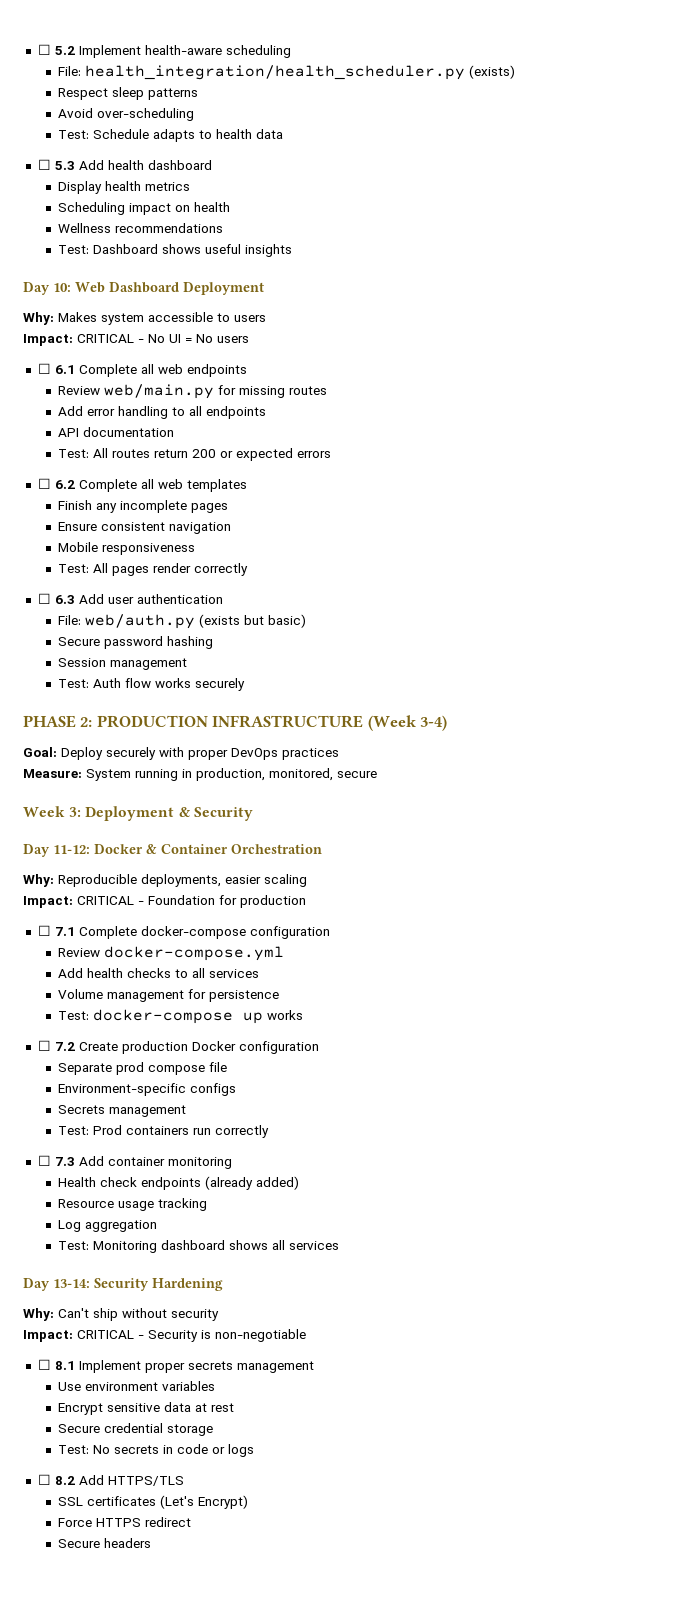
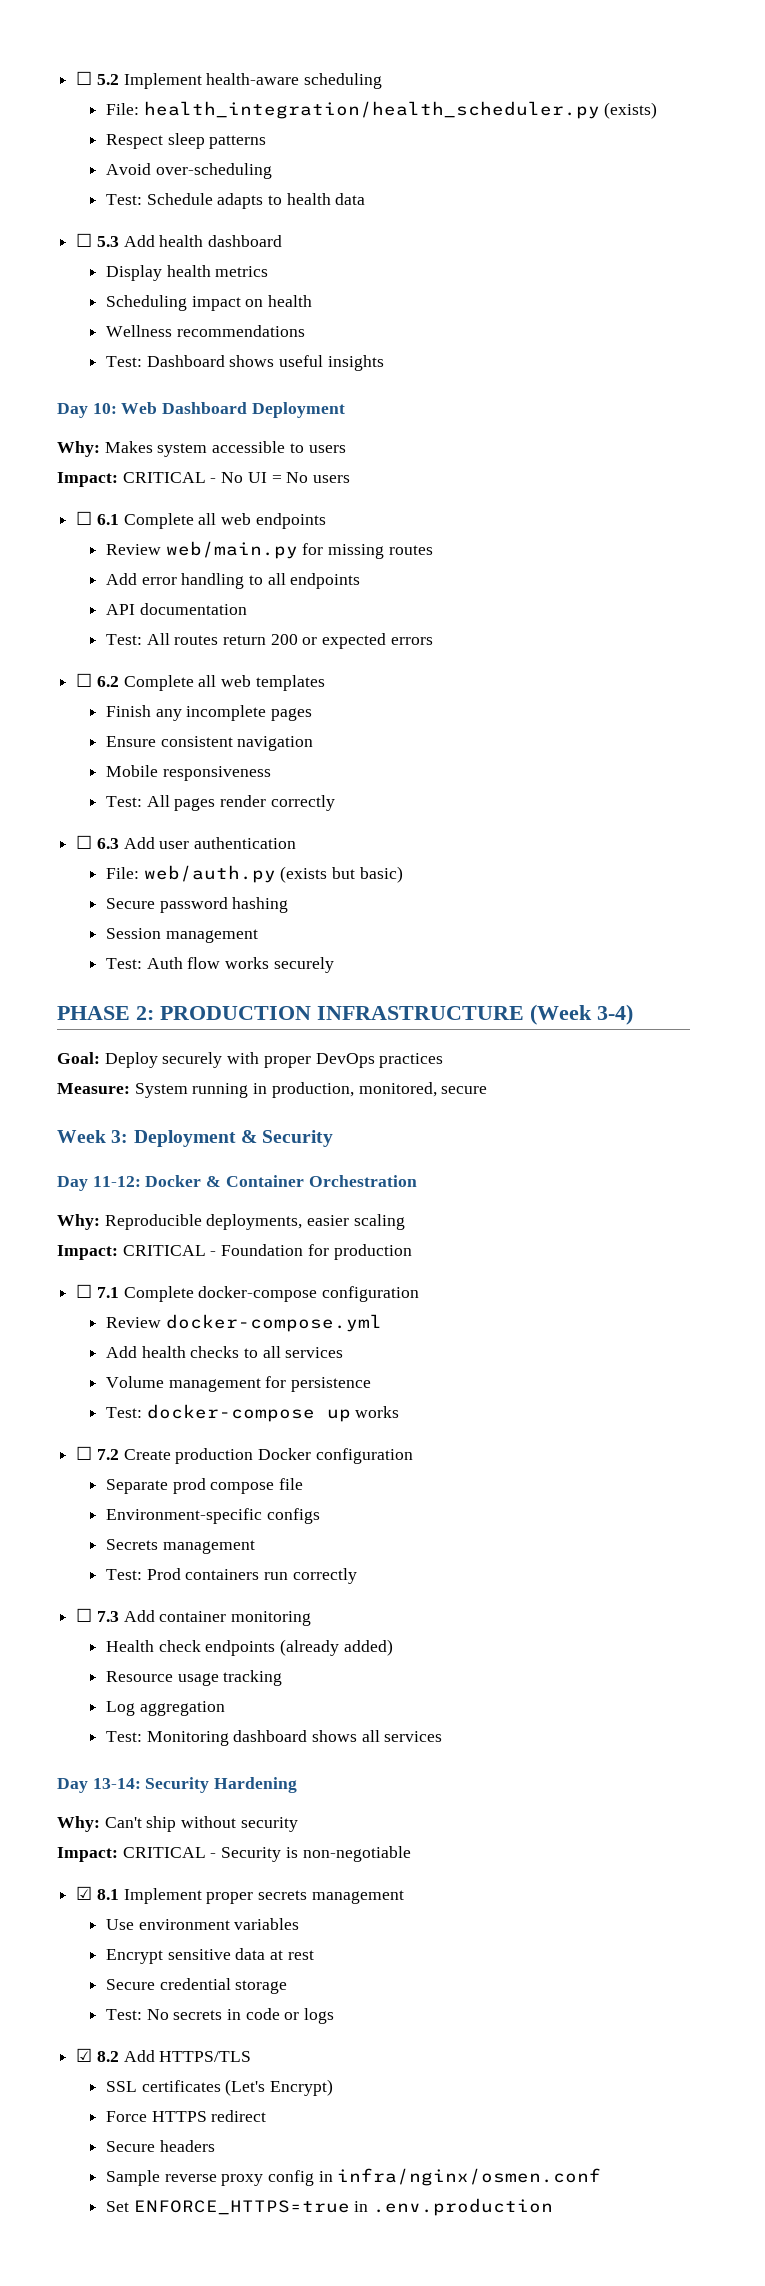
[37,1359,51,1370] ☐ -> [76,1886,93,1900] ☑
[37,1474,51,1485] ☐ -> [76,2048,93,2062] ☑
(152, 1543) none -> [105,2168,602,2186] [105,2198,554,2216] // Sample reverse proxy config in infra/nginx/osmen.conf // Set ENFORCE_HTTPS=true in .env.production

